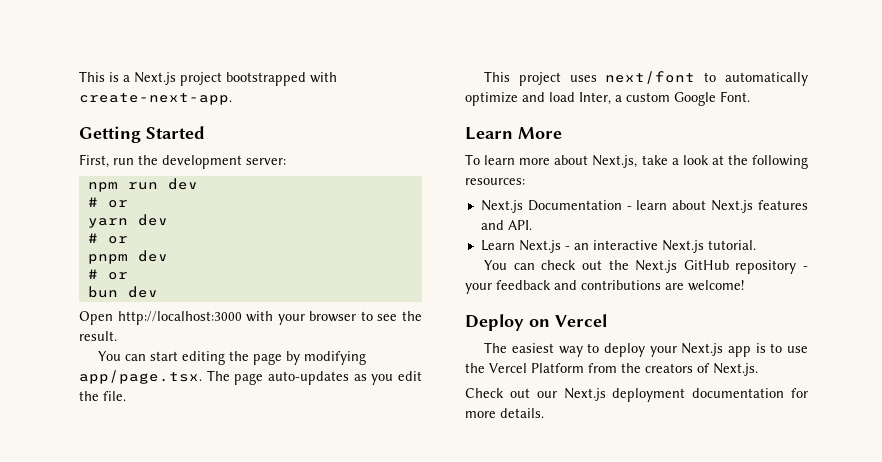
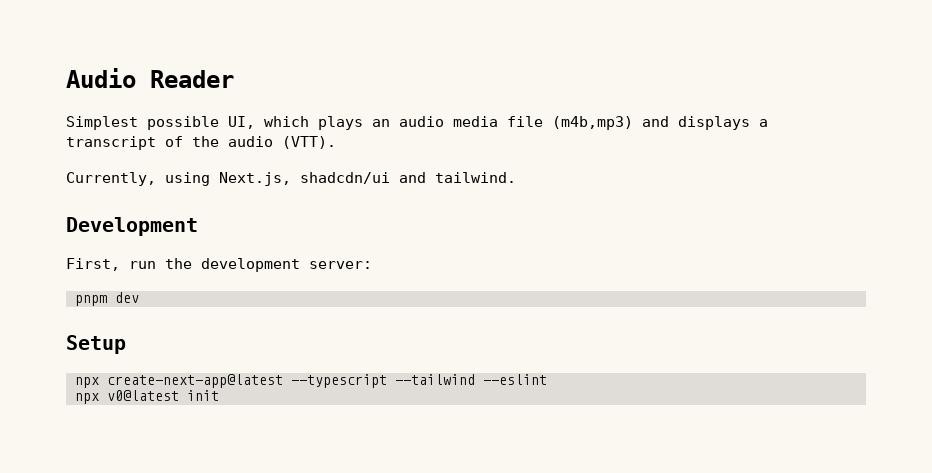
[79,71,337,86] [79,93,232,105] [79,126,205,143] This is a Next.js project bootstrapped with create-next-app. // Getting Started -> [66,68,234,88] [66,116,768,130] [66,136,336,150] [66,172,516,186] [66,217,198,236] Audio Reader // Simplest possible UI, which plays an audio media file (m4b,mp3) and displays a transcript of the audio (VTT). // Currently, using Next.js, shadcdn/ui and tailwind. // Development
[87,178,198,192] [87,197,128,208] [87,214,168,228] [87,233,128,244] [87,250,168,264] [87,269,128,280] [87,286,158,298] [79,311,422,325] [79,331,117,341] [98,351,367,365] [79,370,423,385] [79,391,126,401] [484,71,808,86] [465,91,750,106] [465,127,562,140] [465,154,808,169] [465,178,525,185] [480,200,808,213] [480,220,532,230] [480,240,756,253] [484,260,808,274] [465,280,744,294] [465,314,607,331] [484,342,808,357] [465,363,758,376] [465,388,808,402] [465,408,544,418] npm run dev // # or // yarn dev // # or // pnpm dev // # or // bun dev // Open http://localhost:3000 with your browser to see the result. // You can start editing the page by modifying app/page.tsx. The page auto-updates as you edit the file. // This project uses next/font to automatically optimize and load Inter, a custom Google Font. // Learn More // To learn more about Next.js, take a look at the following resources: // Next.js Documentation - learn about Next.js features and API. // Learn Next.js - an interactive Next.js tutorial. // You can check out the Next.js GitHub repository - your feedback and contributions are welcome! // Deploy on Vercel // The easiest way to deploy your Next.js app is to use the Vercel Platform from the creators of Next.js. // Check out our Next.js deployment documentation for more details. -> [75,292,139,306] [66,335,126,354] [75,374,547,388] [75,390,219,404] pnpm dev // Setup // npx create-next-app@latest --typescript --tailwind --eslint // npx v0@latest init

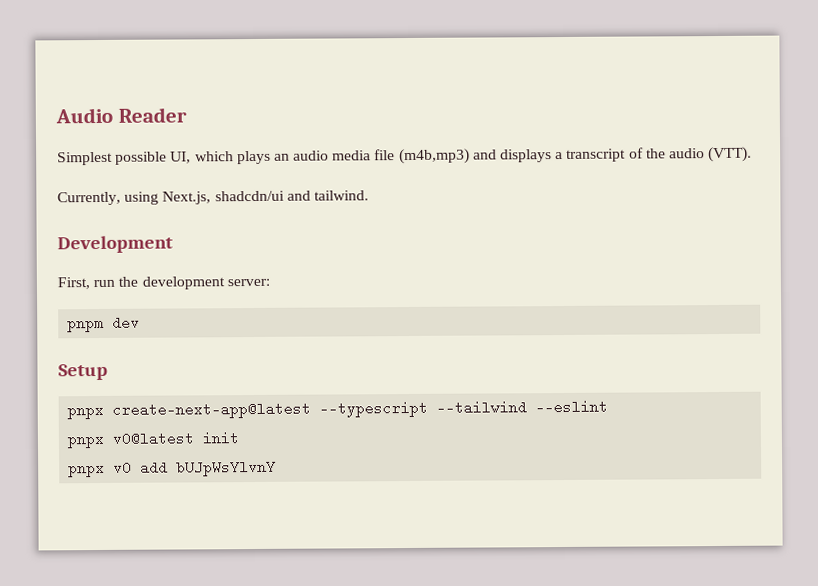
[75,377,99,388] npx -> [67,407,105,420] pnpx
[75,393,99,404] npx -> [67,436,105,449] pnpx
(219, 395) none -> [68,459,277,478] // pnpx v0 add bUJpWsYlvnY

